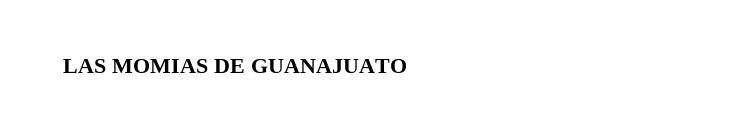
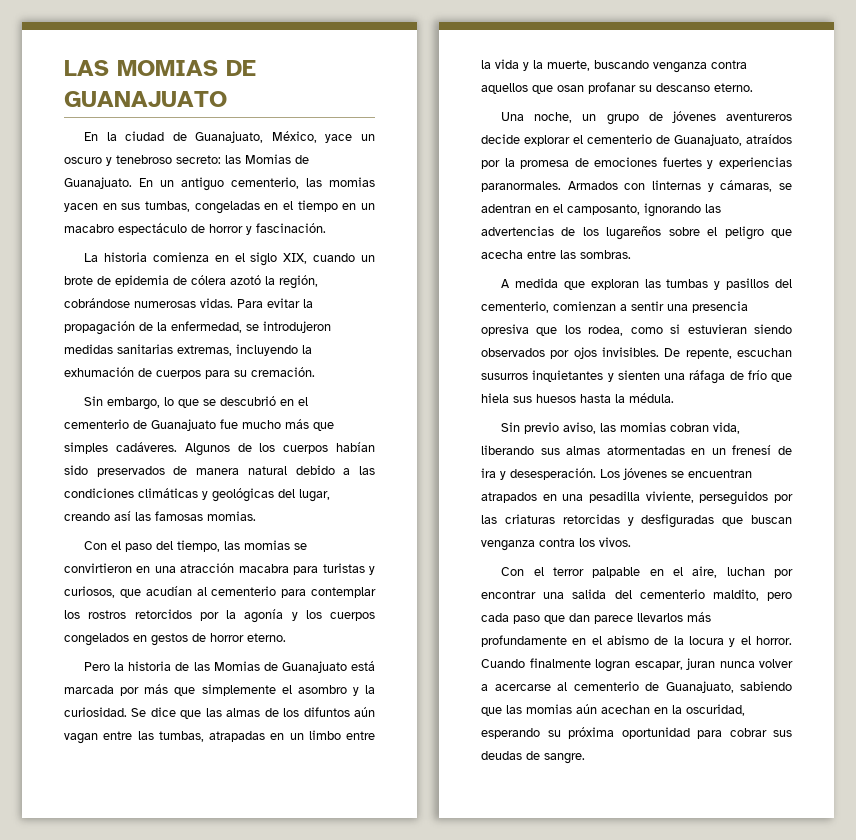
(407, 66) none -> [84,131,375,143] [64,154,309,166] [64,177,375,191] [64,200,375,214] [64,223,326,235] [84,252,375,266] [64,275,318,289] [64,298,313,308] [64,321,331,335] [64,344,312,356] [64,367,315,379] [84,396,309,410] [64,419,334,431] [64,442,376,456] [64,465,376,477] [64,488,330,502] [64,511,256,521] [84,540,308,552] [64,563,375,575] [64,586,376,598] [64,609,375,623] [64,633,286,646] [84,661,375,673] [64,684,375,696] [64,707,376,719] [64,730,375,744] [481,59,747,73] [481,82,753,94] [501,111,792,125] [481,134,792,146] [481,157,792,169] [481,180,792,192] [481,203,721,217] [481,226,792,240] [481,250,631,259] [501,278,792,290] [481,301,748,313] [481,324,792,336] [481,347,792,359] [481,370,792,384] [481,393,674,403] [501,422,741,434] [481,445,792,455] [481,468,752,480] [481,491,793,505] [481,514,792,528] [481,537,631,551] [501,566,793,578] [481,589,792,601] [481,612,711,624] [481,635,792,647] [481,658,793,672] [481,681,792,693] [481,704,745,716] [481,727,792,739] [481,751,585,764] // En la ciudad de Guanajuato, México, yace un oscuro y tenebroso secreto: las Momias de Guanajuato. En un antiguo cementerio, las momias yacen en sus tumbas, congeladas en el tiempo en un macabro espectáculo de horror y fascinación. // La historia comienza en el siglo XIX, cuando un brote de epidemia de cólera azotó la región, cobrándose numerosas vidas. Para evitar la propagación de la enfermedad, se introdujeron medidas sanitarias extremas, incluyendo la exhumación de cuerpos para su cremación. // Sin embargo, lo que se descubrió en el cementerio de Guanajuato fue mucho más que simples cadáveres. Algunos de los cuerpos habían sido preservados de manera natural debido a las condiciones climáticas y geológicas del lugar, creando así las famosas momias. // Con el paso del tiempo, las momias se convirtieron en una atracción macabra para turistas y curiosos, que acudían al cementerio para contemplar los rostros retorcidos por la agonía y los cuerpos congelados en gestos de horror eterno. // Pero la historia de las Momias de Guanajuato está marcada por más que simplemente el asombro y la curiosidad. Se dice que las almas de los difuntos aún vagan entre las tumbas, atrapadas en un limbo entre la vida y la muerte, buscando venganza contra aquellos que osan profanar su descanso eterno. // Una noche, un grupo de jóvenes aventureros decide explorar el cementerio de Guanajuato, atraídos por la promesa de emociones fuertes y experiencias paranormales. Armados con linternas y cámaras, se adentran en el camposanto, ignorando las advertencias de los lugareños sobre el peligro que acecha entre las sombras. // A medida que exploran las tumbas y pasillos del cementerio, comienzan a sentir una presencia opresiva que los rodea, como si estuvieran siendo observados por ojos invisibles. De repente, escuchan susurros inquietantes y sienten una ráfaga de frío que hiela sus huesos hasta la médula. // Sin previo aviso, las momias cobran vida, liberando sus almas atormentadas en un frenesí de ira y desesperación. Los jóvenes se encuentran atrapados en una pesadilla viviente, perseguidos por las criaturas retorcidas y desfiguradas que buscan venganza contra los vivos. // Con el terror palpable en el aire, luchan por encontrar una salida del cementerio maldito, pero cada paso que dan parece llevarlos más profundamente en el abismo de la locura y el horror. Cuando finalmente logran escapar, juran nunca volver a acercarse al cementerio de Guanajuato, sabiendo que las momias aún acechan en la oscuridad, esperando su próxima oportunidad para cobrar sus deudas de sangre.

